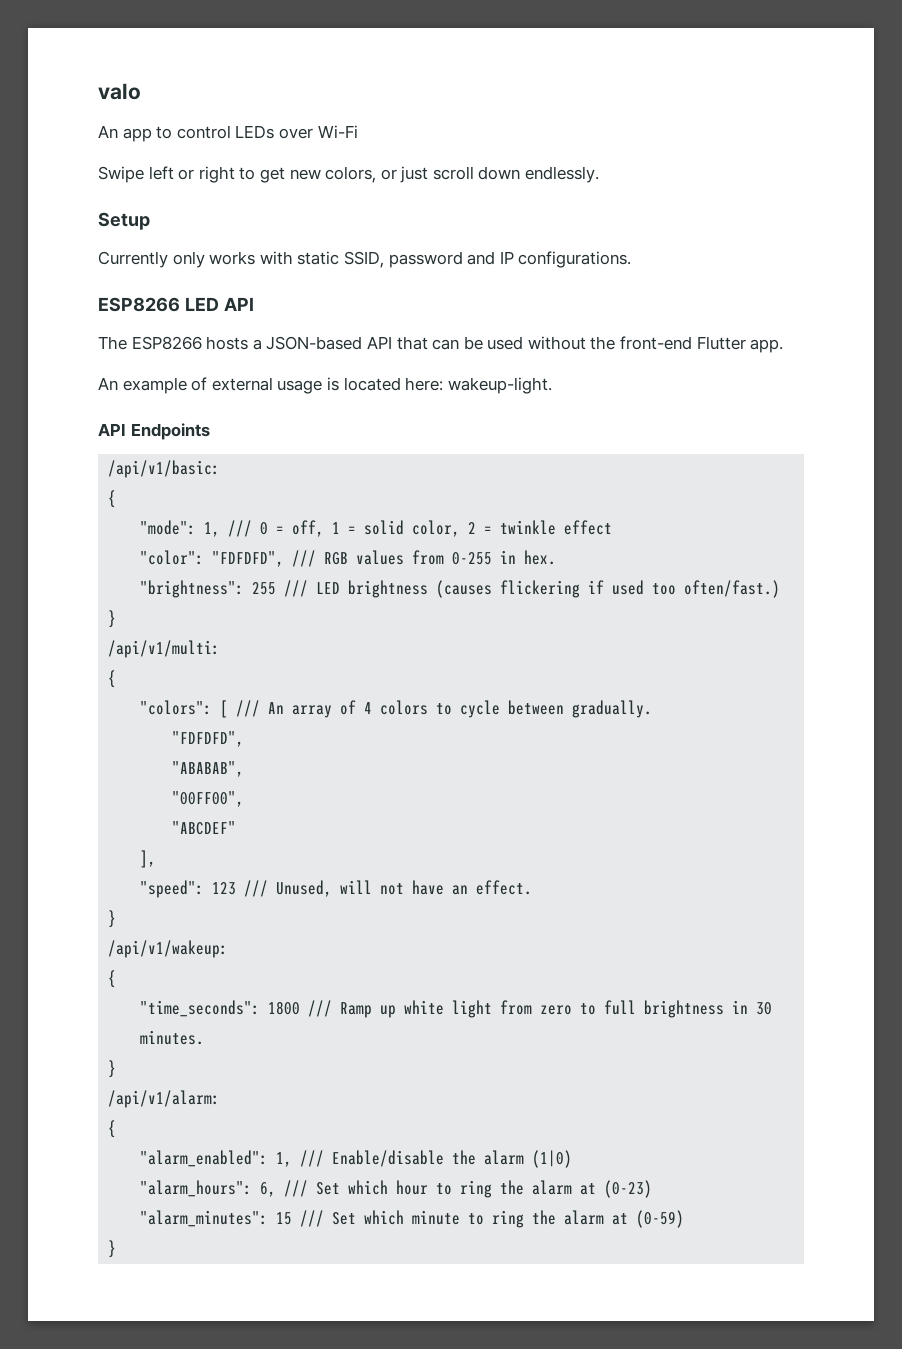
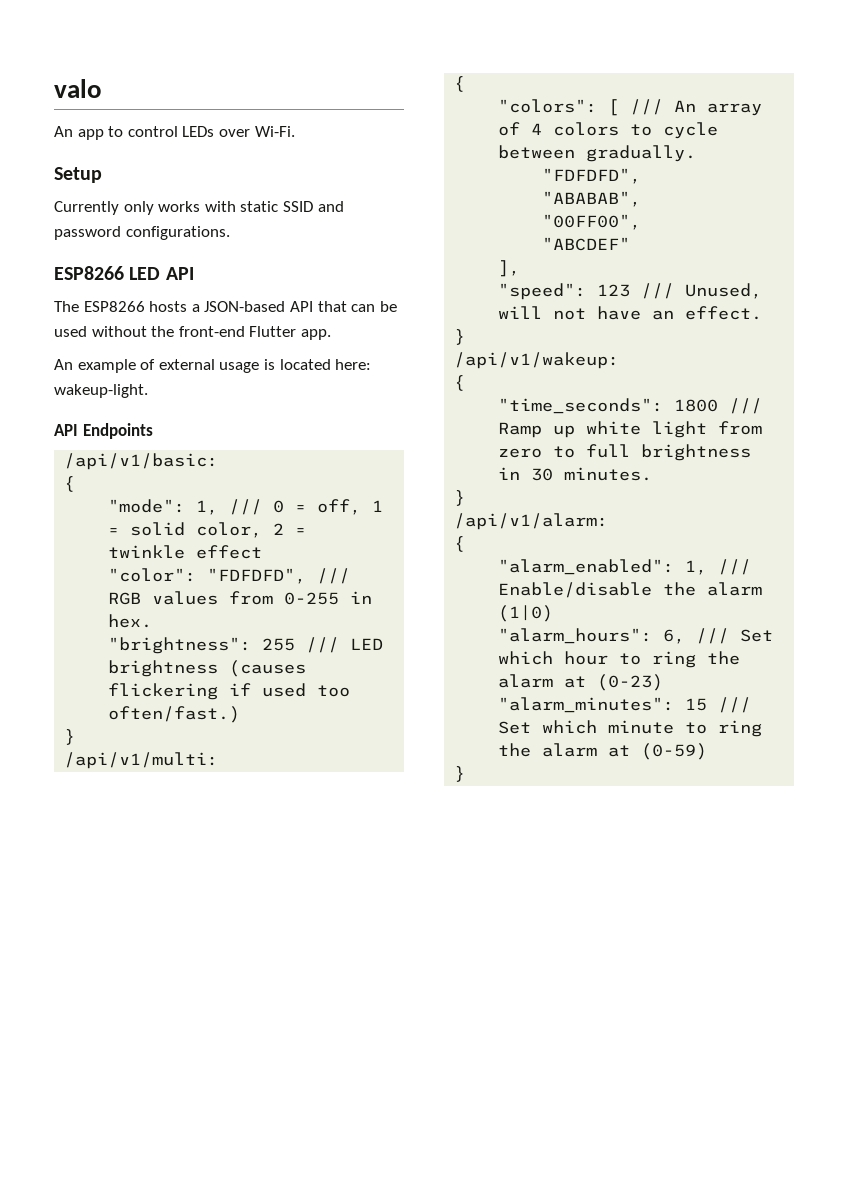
[317,125,358,138] [98,166,600,183] Wi-Fi // Swipe left or right to get new colors, or just scroll down endlessly. -> [254,126,295,137] Wi-Fi.
[343,251,514,268] SSID, password and IP -> [282,201,344,212] [54,226,121,240] SSID and password

